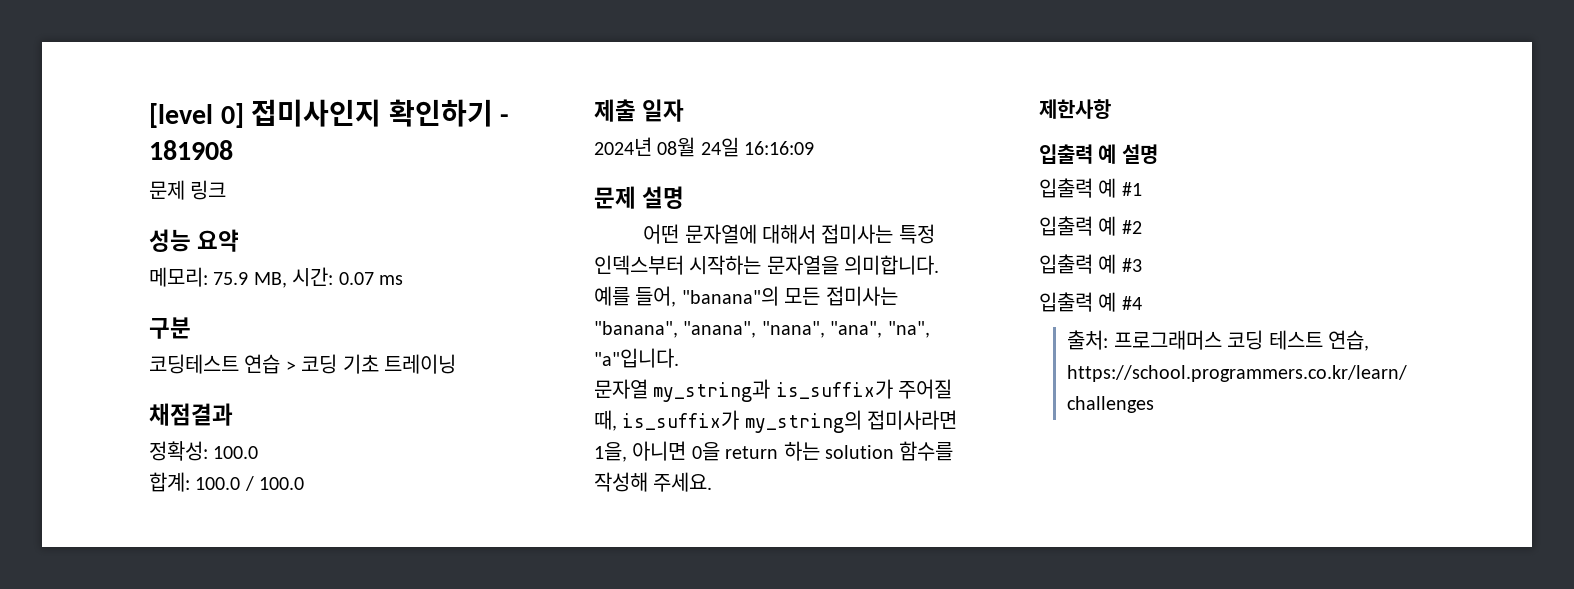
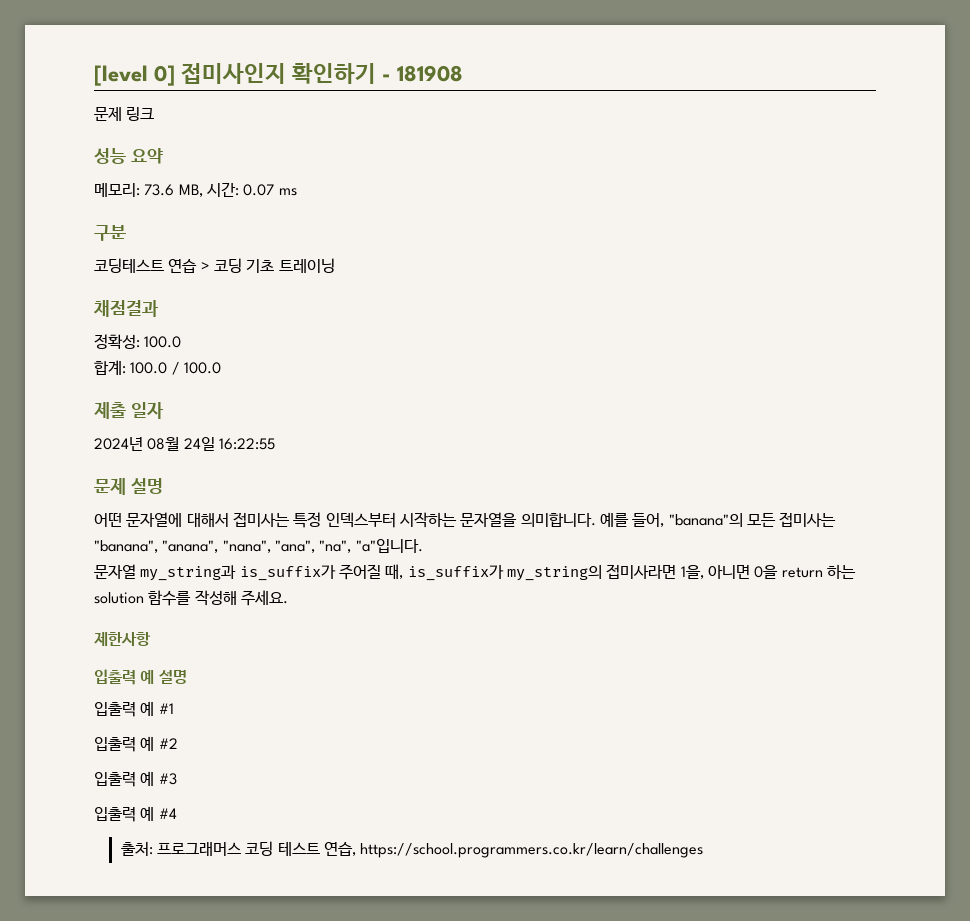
[213,272,249,285] 75.9 -> [144,184,175,196] 73.6
[744,141,815,155] 16:16:09 -> [218,438,275,450] 16:22:55

